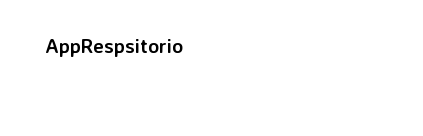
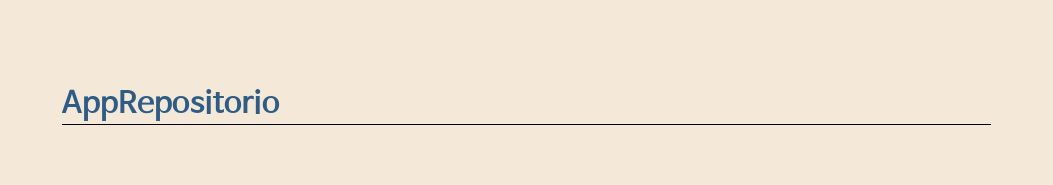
[45,39,183,57] AppRespsitorio -> [61,89,280,121] AppRepositorio

